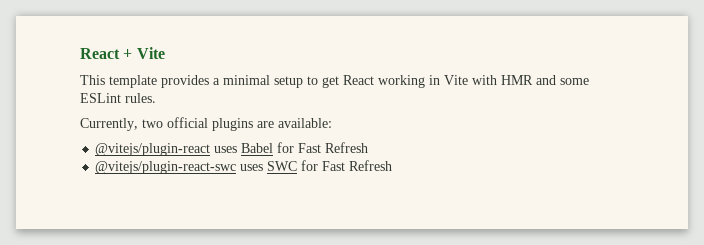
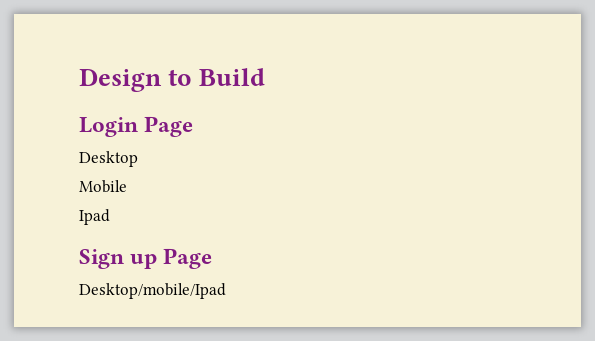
[80,47,165,59] [80,75,589,88] [80,93,156,103] [80,117,332,131] [95,142,369,156] [95,160,393,174] React + Vite // This template provides a minimal setup to get React working in Vite with HMR and some ESLint rules. // Currently, two official plugins are available: // @vitejs/plugin-react uses Babel for Fast Refresh // @vitejs/plugin-react-swc uses SWC for Fast Refresh -> [79,68,266,92] [79,116,194,137] [79,151,138,167] [79,180,127,193] [79,209,110,225] [79,248,213,269] [79,283,226,299] Design to Build // Login Page // Desktop // Mobile // Ipad // Sign up Page // Desktop/mobile/Ipad

